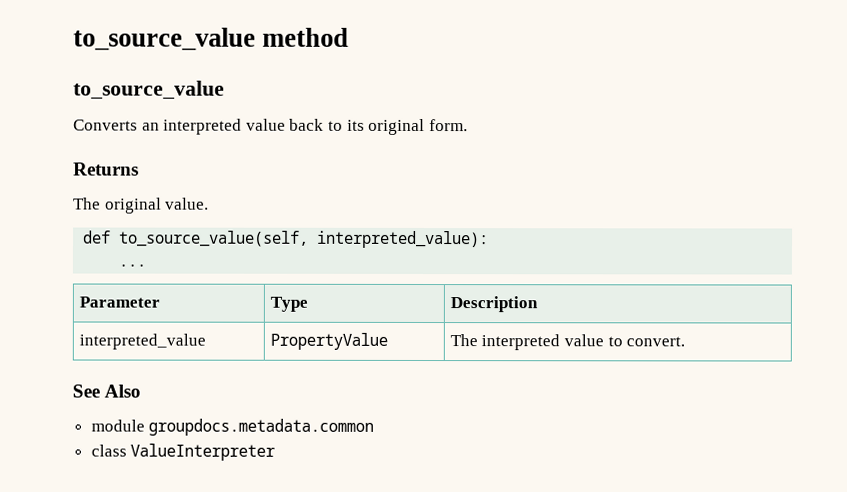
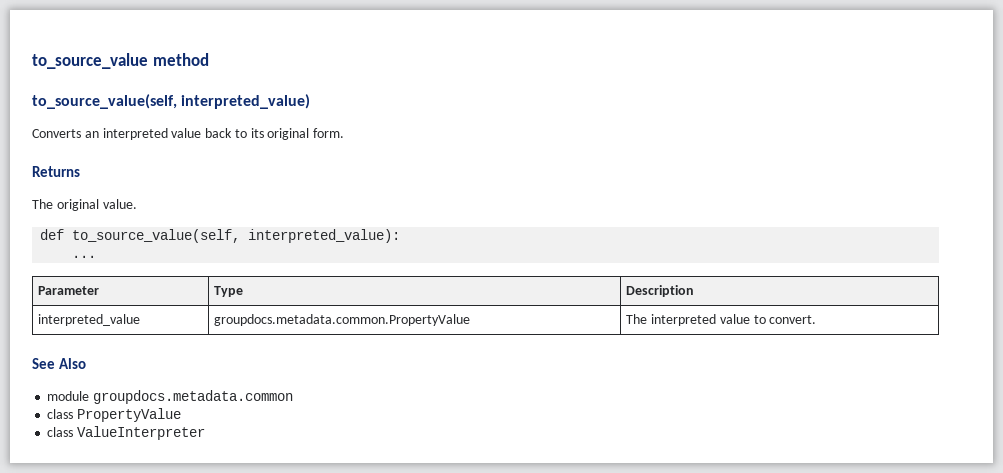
[73,80,225,100] to_source_value -> [32,94,311,109] to_source_value(self, interpreted_value)
[269,332,388,350] PropertyValue -> [214,314,471,326] groupdocs.metadata.common.PropertyValue
(375, 427) none -> [47,408,182,422] // class PropertyValue

